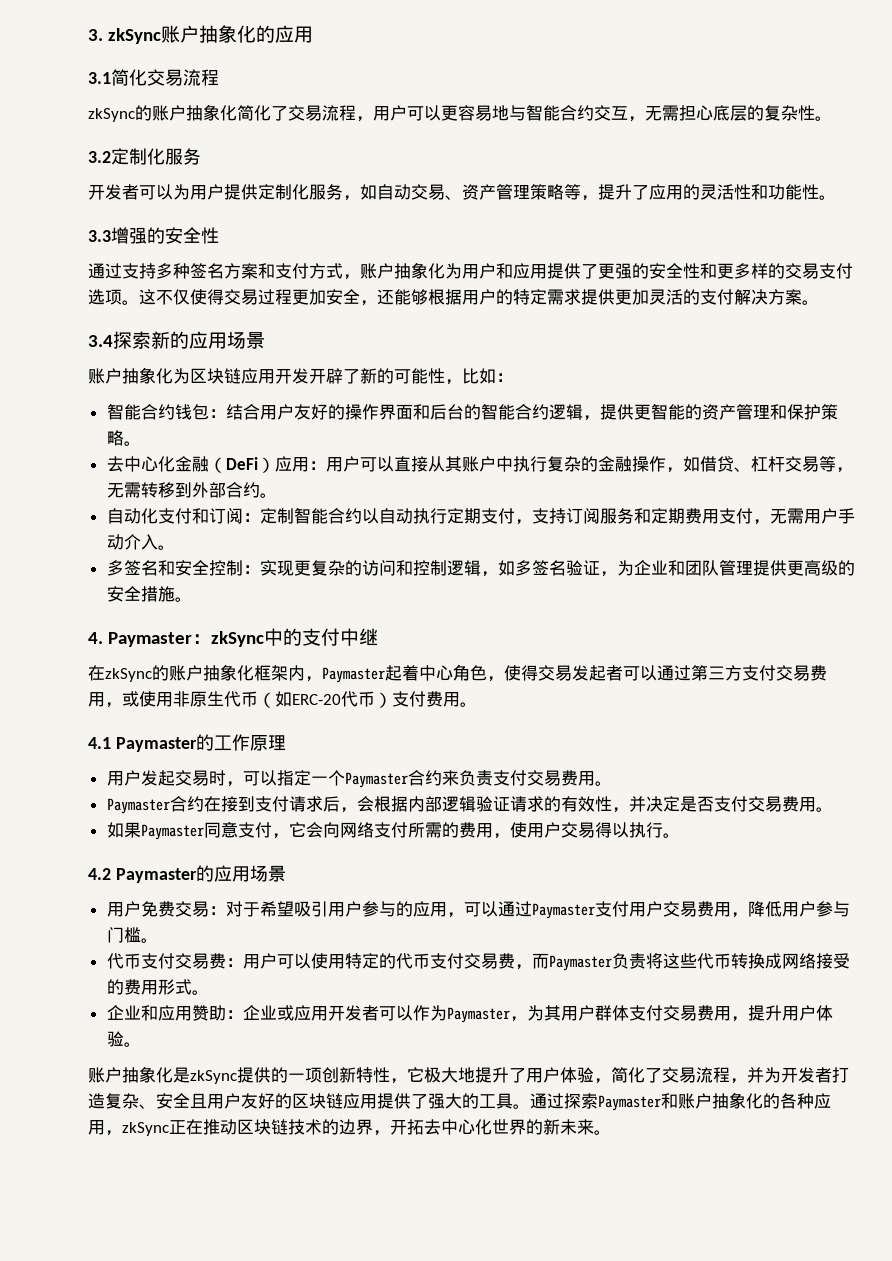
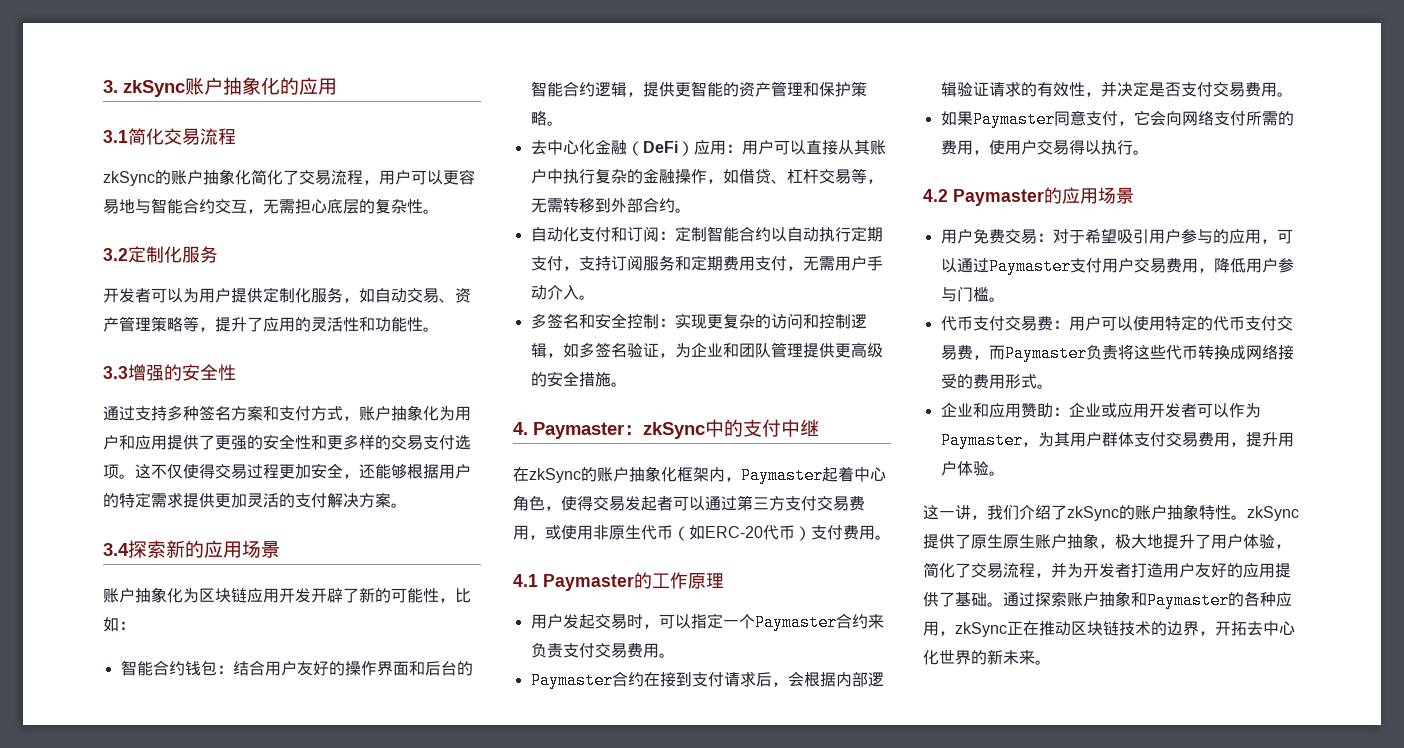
[88,1066,190,1083] 账户抽象化是 -> [923,504,1247,521] 这一讲，我们介绍了zkSync的账户抽象特性。
[271,1067,424,1084] 的一项创新特性，它 -> [955,533,1115,549] 了原生原生账户抽象，
[105,1093,513,1109] 复杂、安全且用户友好的区块链应用提供了强大的工具 -> [1163,563,1291,578] [923,592,987,607] 用户友好的应用提供了基础
[598,1092,763,1111] Paymaster和账户抽象化 -> [1067,591,1229,609] 账户抽象和Paymaster

